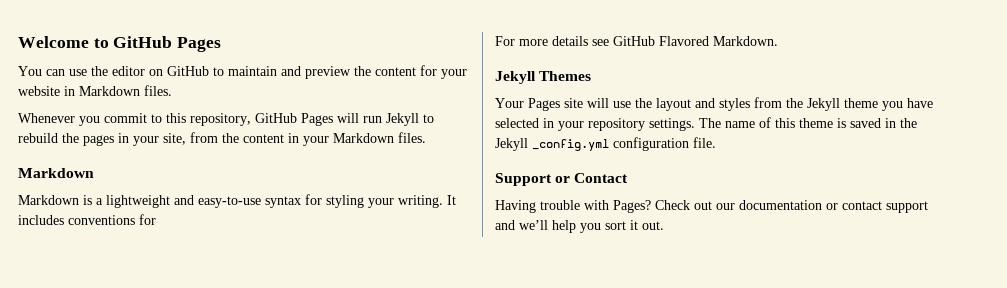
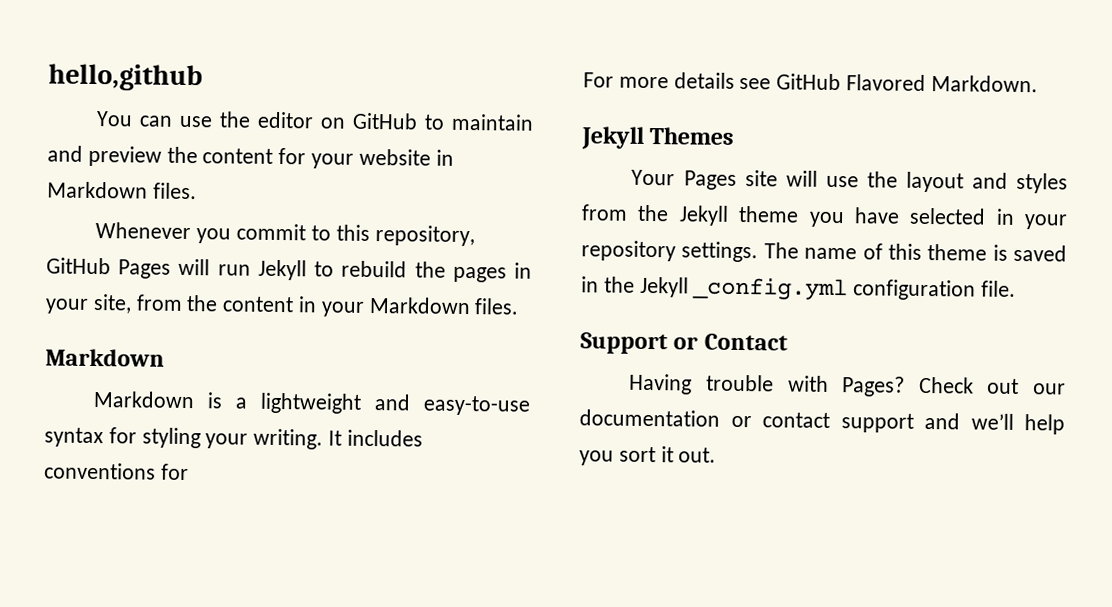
[18,36,222,52] Welcome to GitHub Pages -> [48,63,203,92] hello,github

